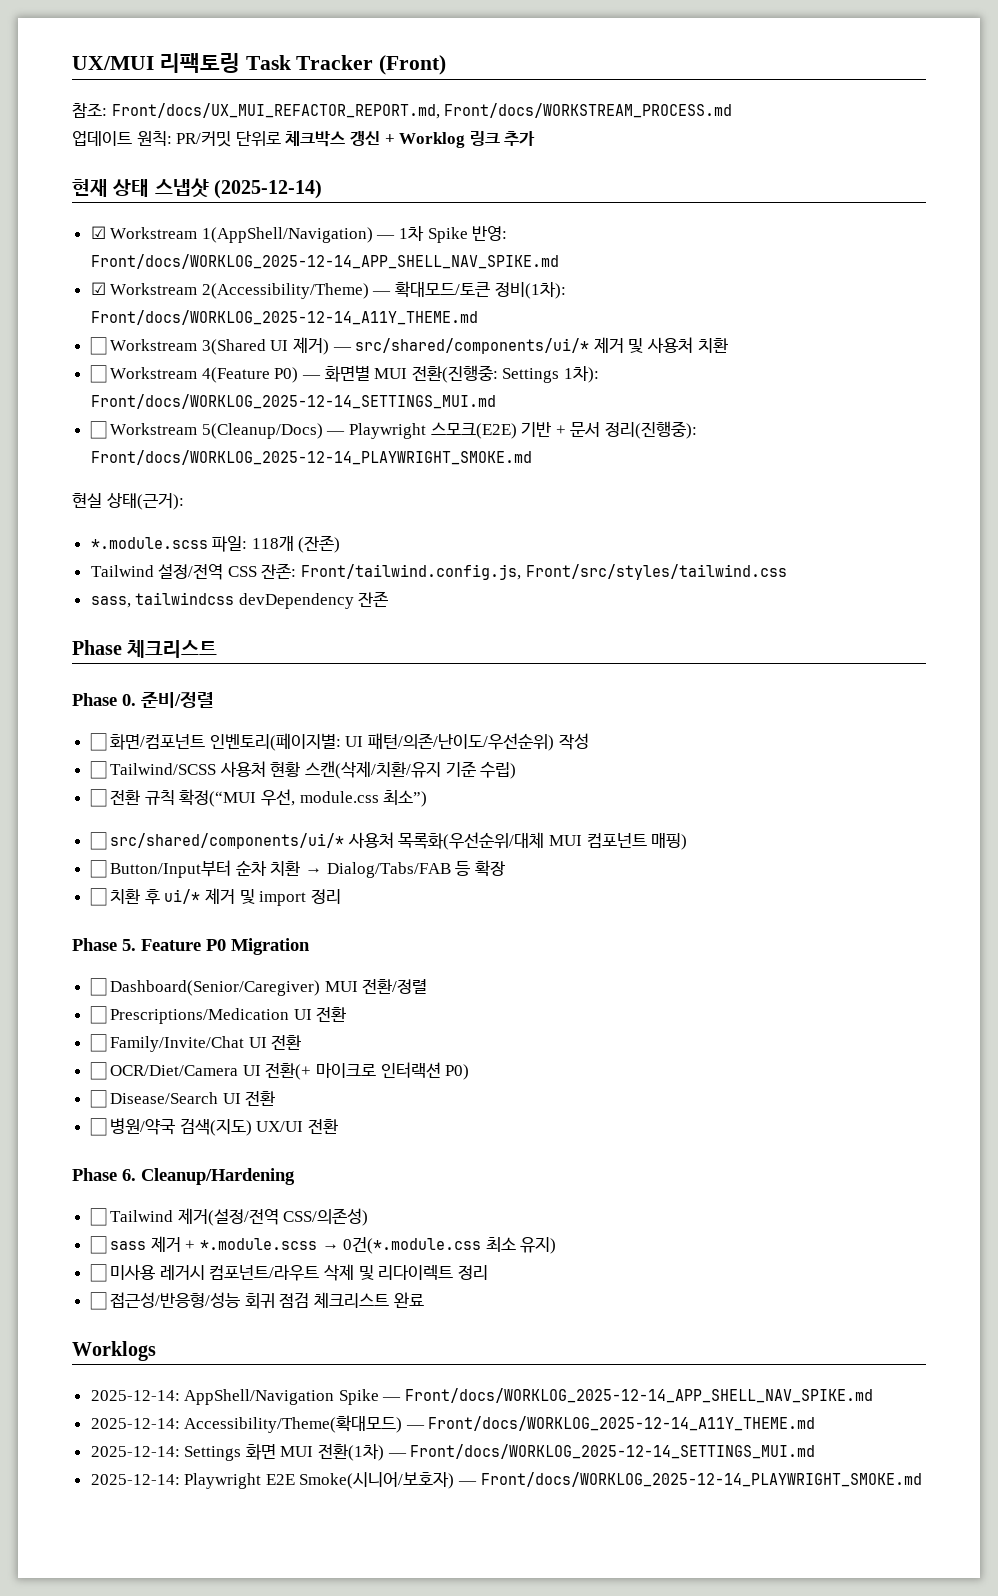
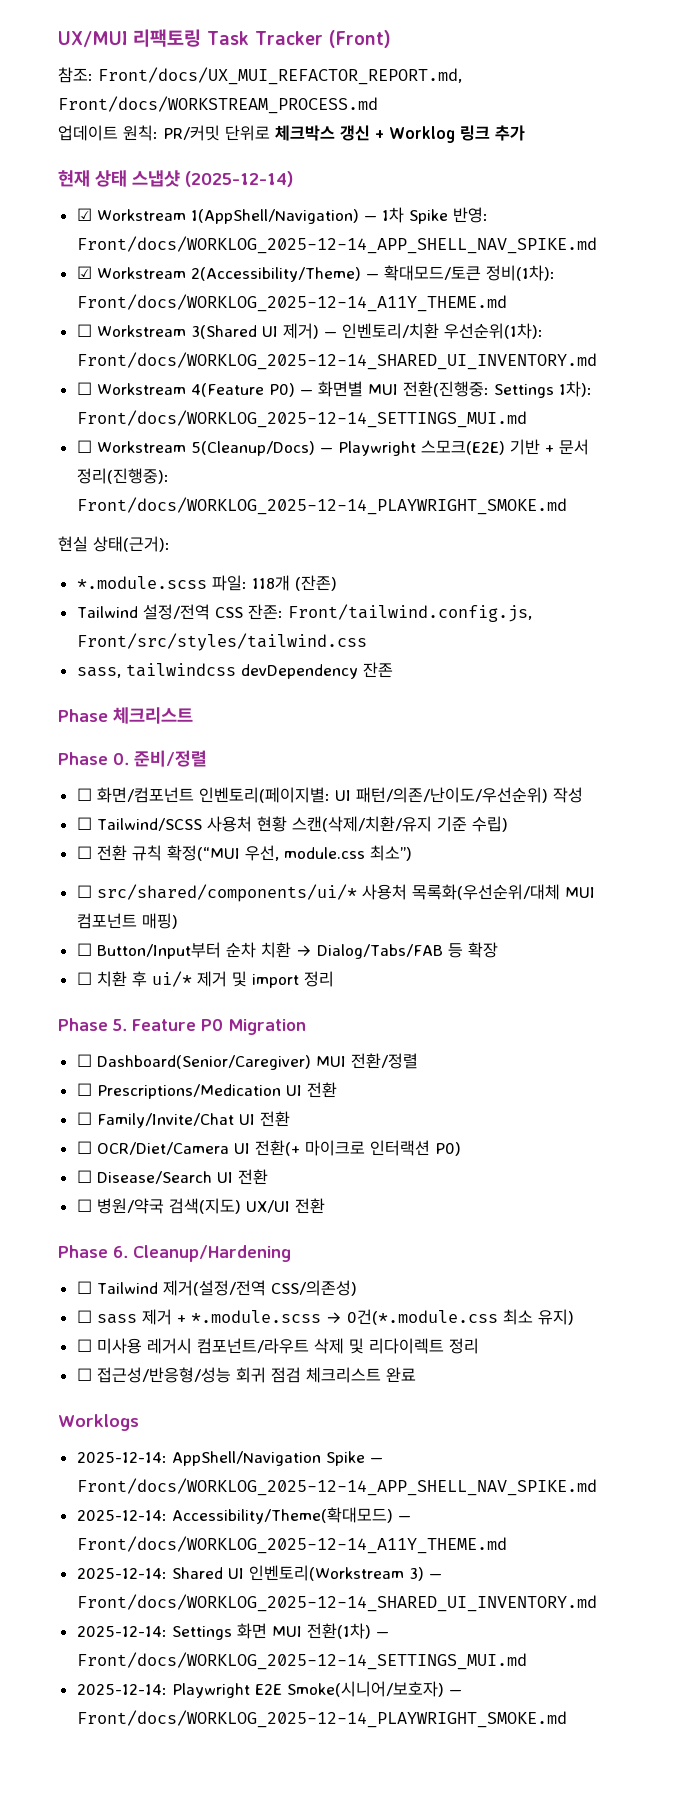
[355,337,728,354] src/shared/components/ui/* 제거 및 사용처 치환 -> [341,323,543,339] [76,352,597,370] 인벤토리/치환 우선순위(1차): Front/docs/WORKLOG_2025-12-14_SHARED_UI_INVENTORY.md
(816, 1423) none -> [76,1565,442,1581] [76,1594,597,1612] // 2025-12-14: Shared UI 인벤토리(Workstream 3) — Front/docs/WORKLOG_2025-12-14_SHARED_UI_INVENTORY.md

